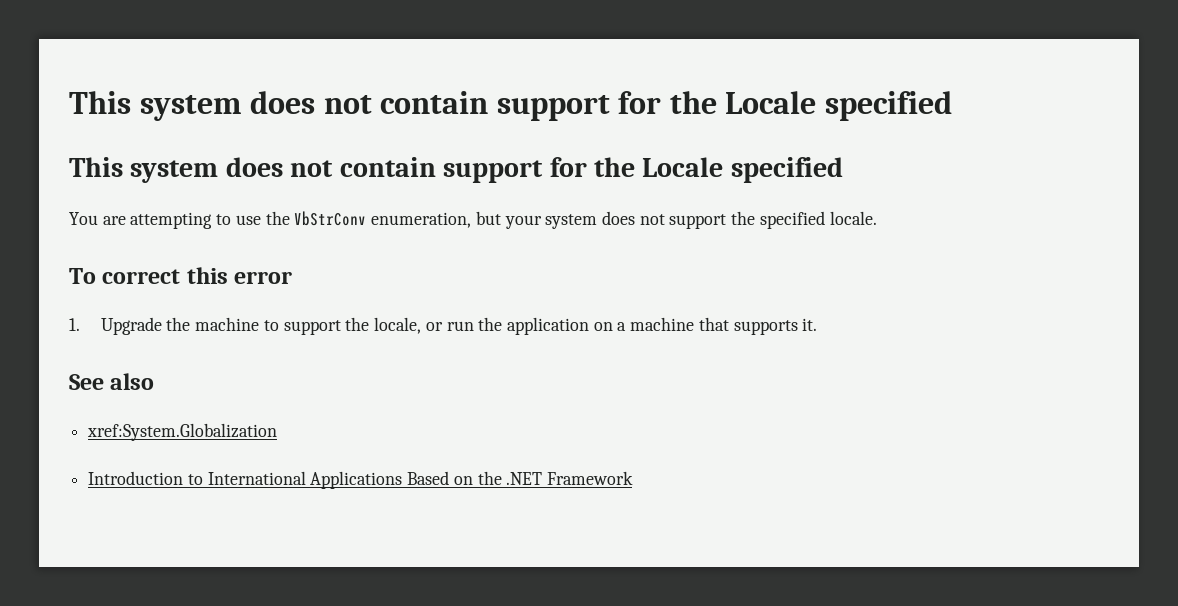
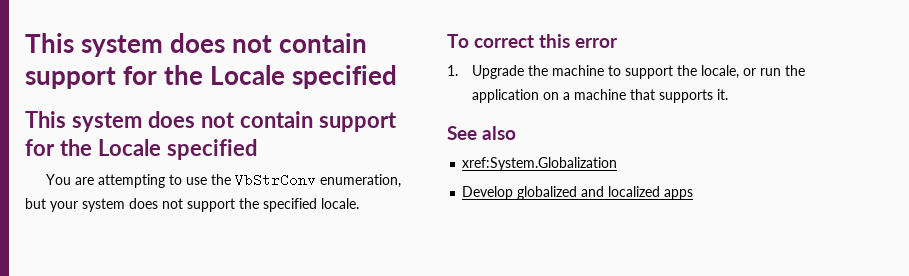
[88,471,634,489] Introduction to International Applications Based on the .NET Framework -> [462,186,694,200] Develop globalized and localized apps

